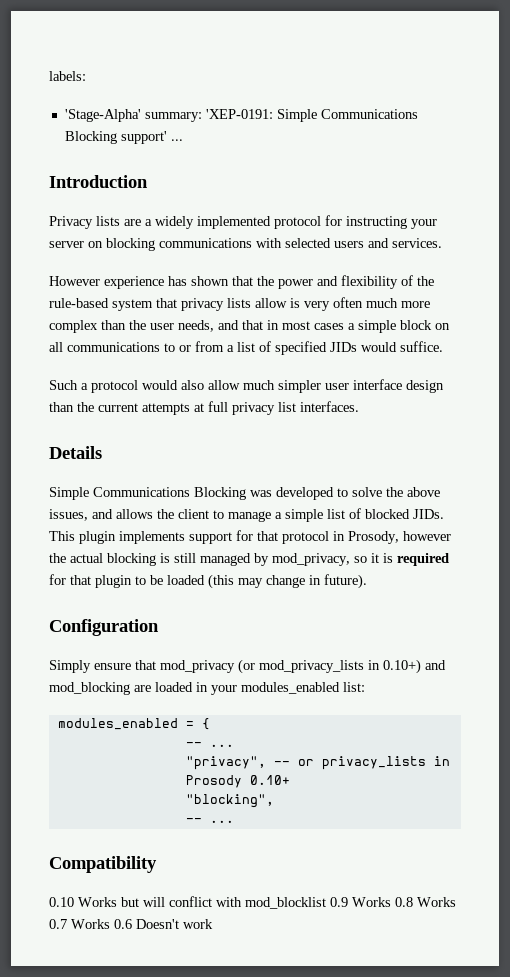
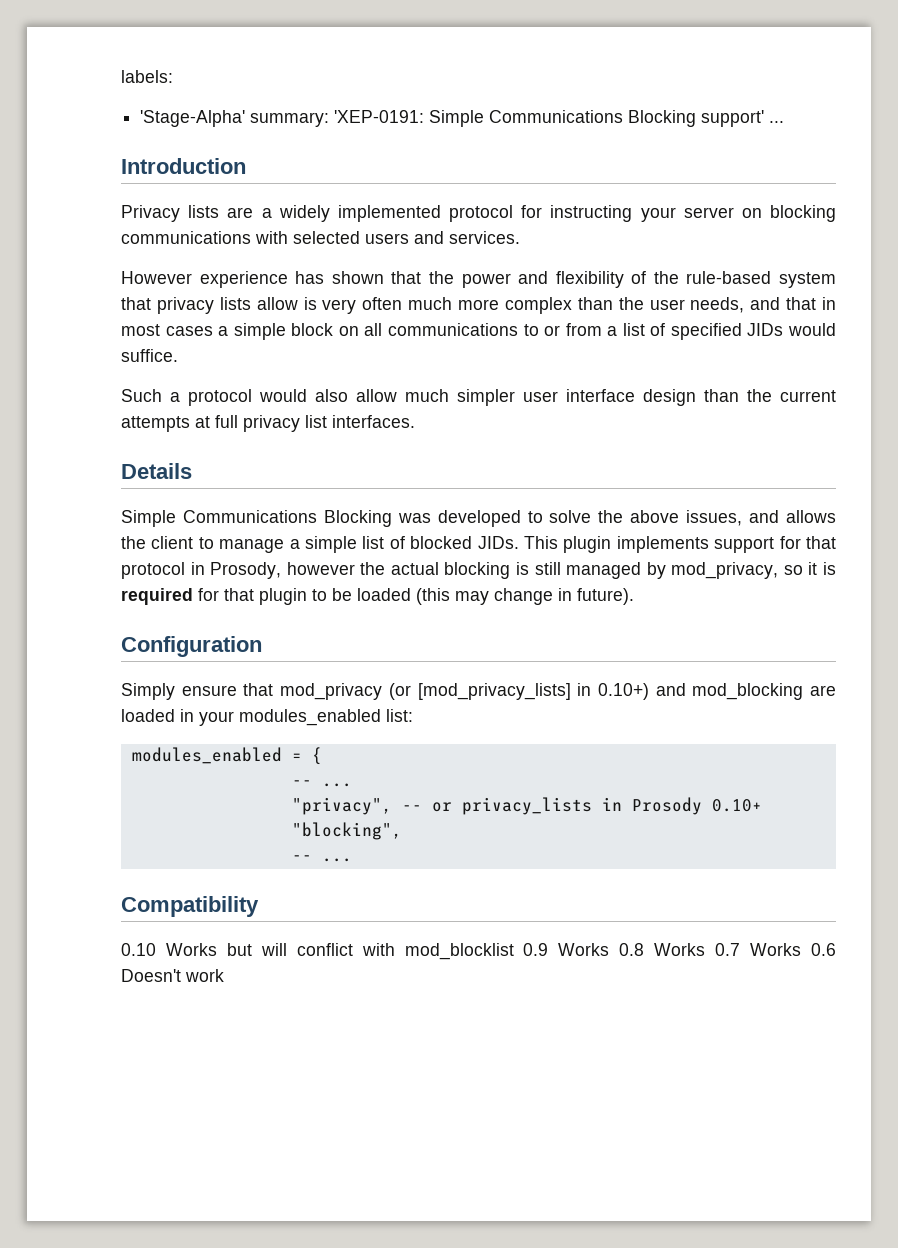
[259,660,364,673] mod_privacy_lists -> [417,683,571,700] [mod_privacy_lists]

